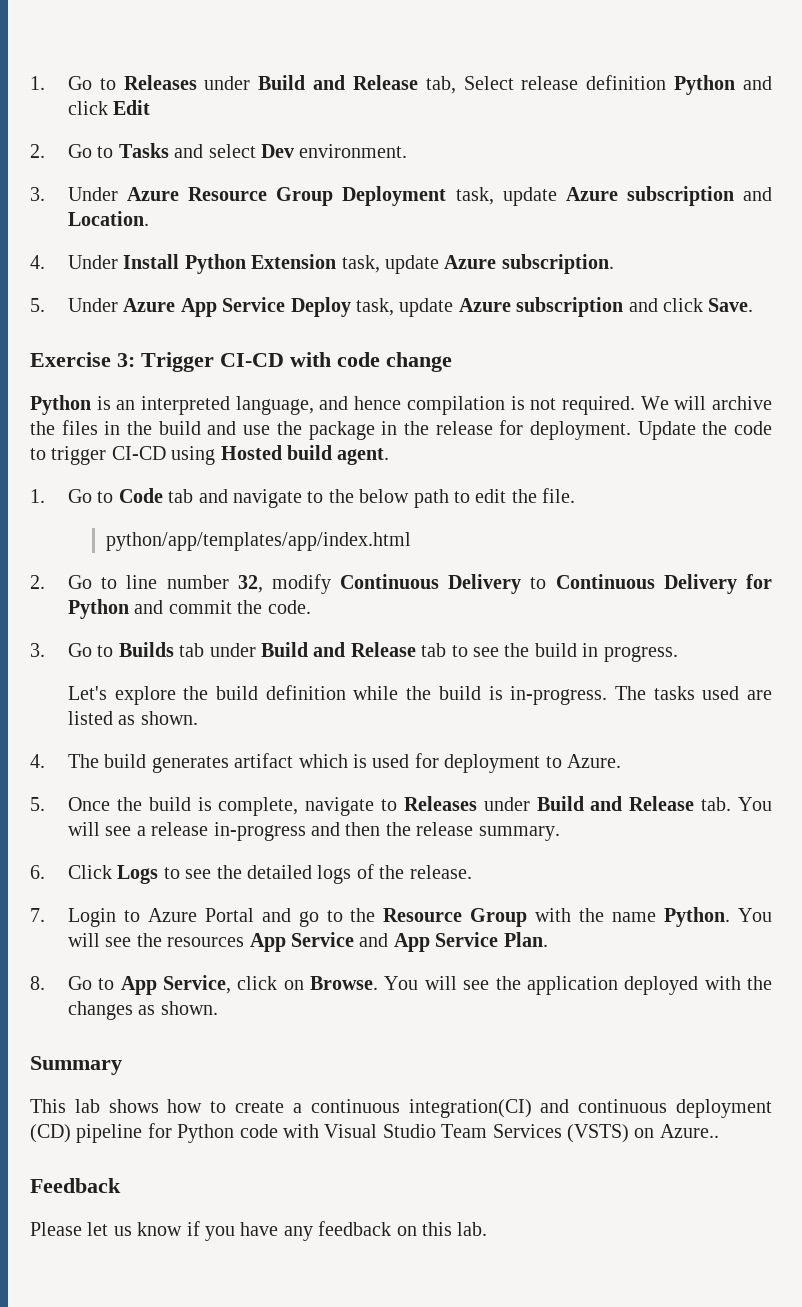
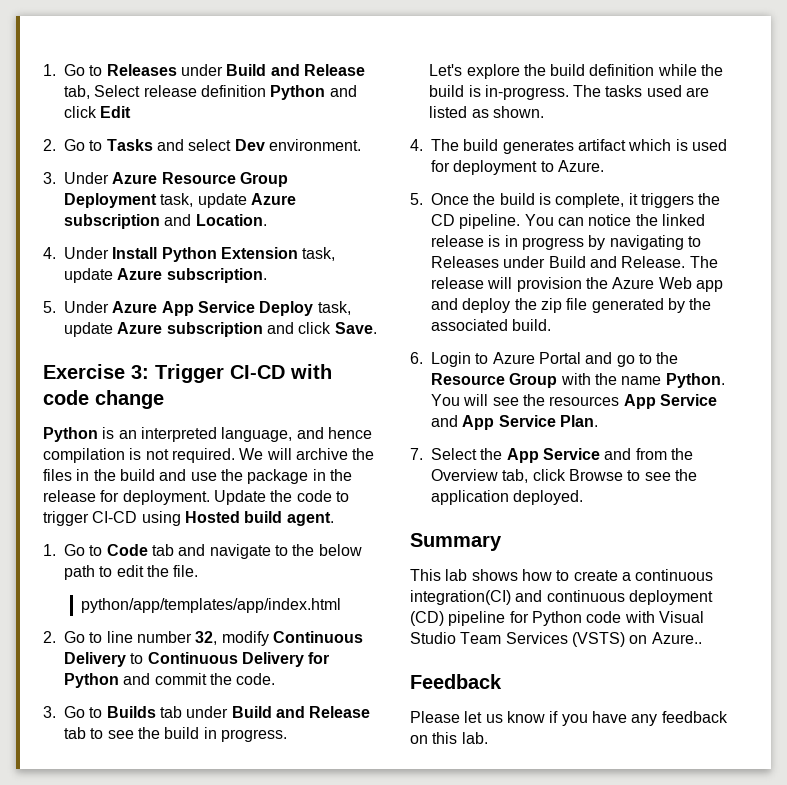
[305,796,772,816] [67,822,560,841] [30,864,472,884] [30,908,45,922] navigate to Releases under Build and Release tab. You will see a release in-progress and then the release summary. // 6. Click Logs to see the detailed logs of the release. // 7. -> [628,193,721,208] [431,214,705,229] [431,235,701,250] [431,256,718,268] [431,277,723,292] [431,298,712,313] [431,319,552,331] [410,352,423,364] it triggers the CD pipeline. You can notice the linked release is in progress by navigating to Releases under Build and Release. The release will provision the Azure Web app and deploy the zip file generated by the associated build. // 6.
[30,975,772,995] [67,1001,218,1020] 8. Go to App Service, click on Browse. You will see the application deployed with the changes as shown. -> [410,448,693,463] [431,469,697,483] [431,490,584,505] 7. Select the App Service and from the Overview tab, click Browse to see the application deployed.

